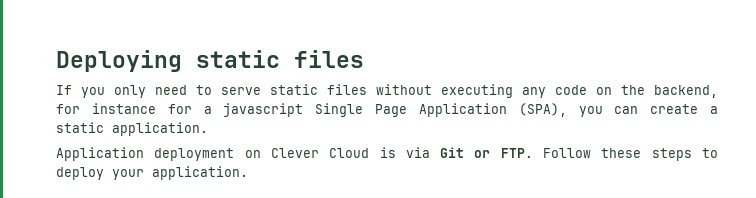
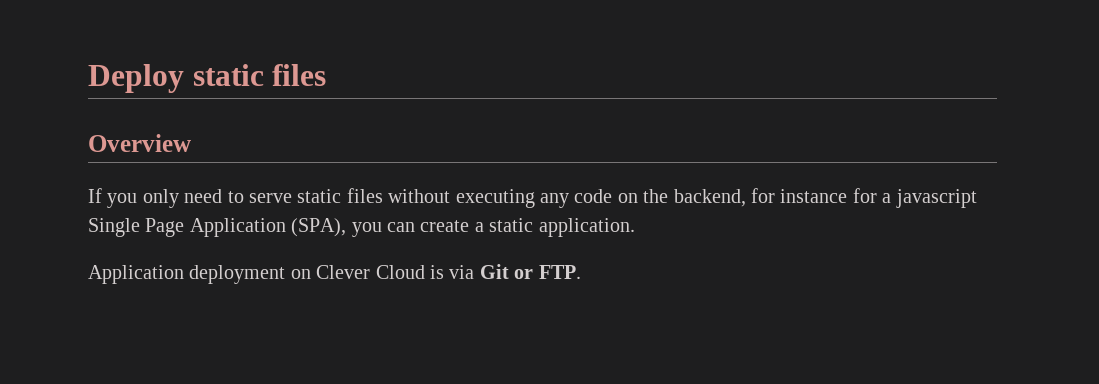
[56,50,364,72] Deploying static files -> [88,64,327,93] [88,134,191,152] Deploy static files // Overview
[543,148,718,161] [56,166,248,180] Follow these steps to deploy your application. -> (581, 272) none

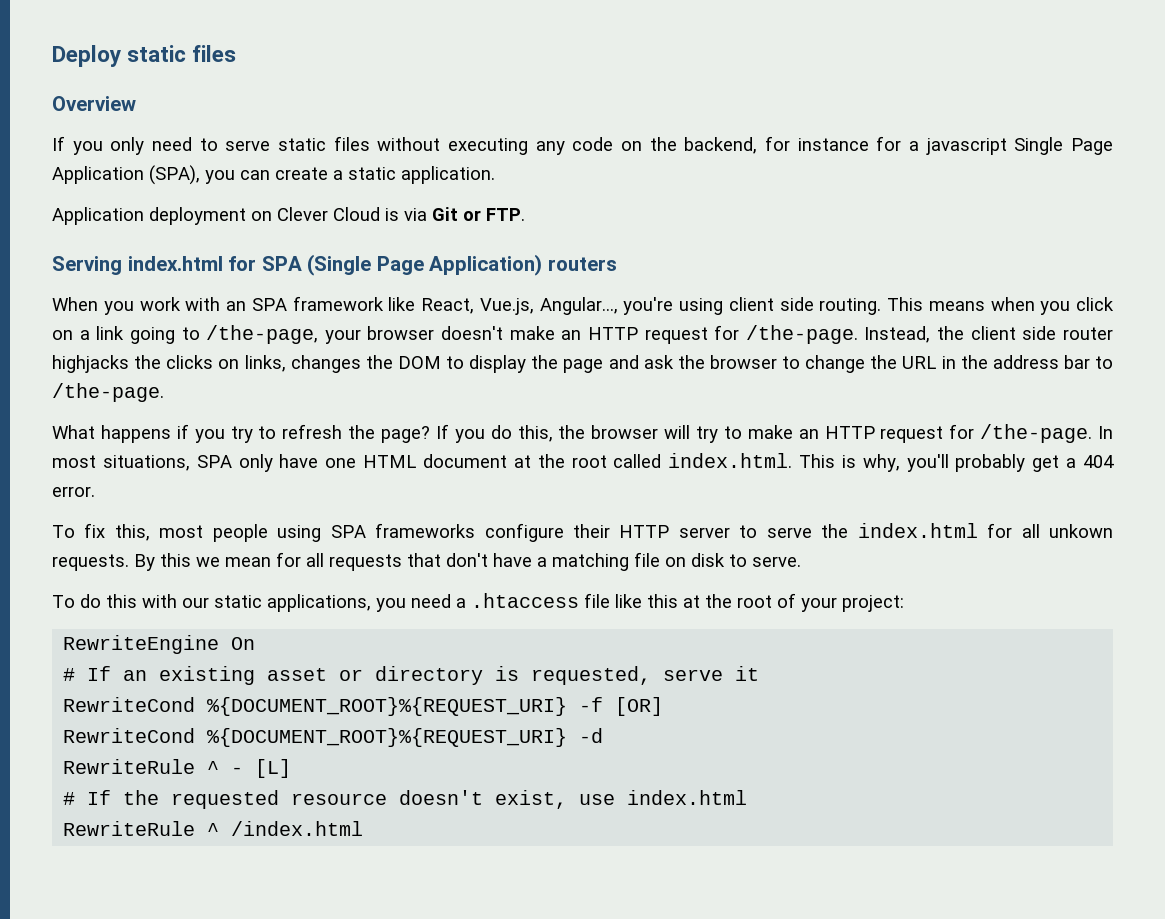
(581, 272) none -> [52,254,617,276] [52,296,1114,315] [52,325,1114,344] [52,355,1113,373] [52,383,164,402] [52,424,1113,443] [52,453,1115,472] [52,486,95,497] [52,523,1113,542] [52,552,801,571] [52,593,904,612] [63,635,256,654] [63,666,760,685] [63,697,664,716] [63,728,604,747] [63,759,292,778] [63,790,748,809] [63,821,364,836] // Serving index.html for SPA (Single Page Application) routers // When you work with an SPA framework like React, Vue.js, Angular..., you're using client side routing. This means when you click on a link going to /the-page, your browser doesn't make an HTTP request for /the-page. Instead, the client side router highjacks the clicks on links, changes the DOM to display the page and ask the browser to change the URL in the address bar to /the-page. // What happens if you try to refresh the page? If you do this, the browser will try to make an HTTP request for /the-page. In most situations, SPA only have one HTML document at the root called index.html. This is why, you'll probably get a 404 error. // To fix this, most people using SPA frameworks configure their HTTP server to serve the index.html for all unkown requests. By this we mean for all requests that don't have a matching file on disk to serve. // To do this with our static applications, you need a .htaccess file like this at the root of your project: // RewriteEngine On // # If an existing asset or directory is requested, serve it // RewriteCond %{DOCUMENT_ROOT}%{REQUEST_URI} -f [OR] // RewriteCond %{DOCUMENT_ROOT}%{REQUEST_URI} -d // RewriteRule ^ - [L] // # If the requested resource doesn't exist, use index.html // RewriteRule ^ /index.html

